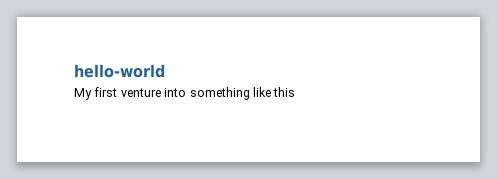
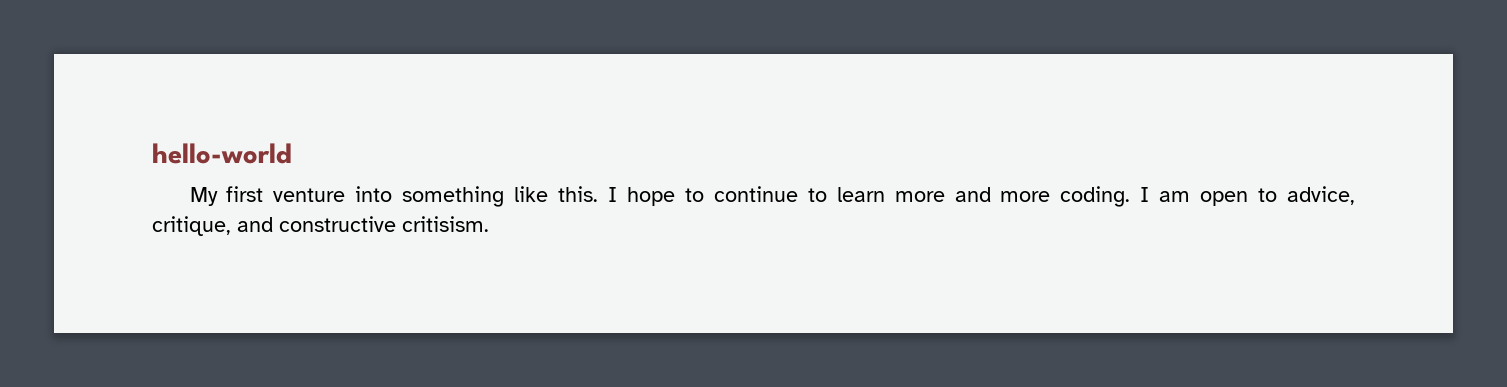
[273,87,296,97] this -> [558,186,1355,207] [152,216,489,236] this. I hope to continue to learn more and more coding. I am open to advice, critique, and constructive critisism.

